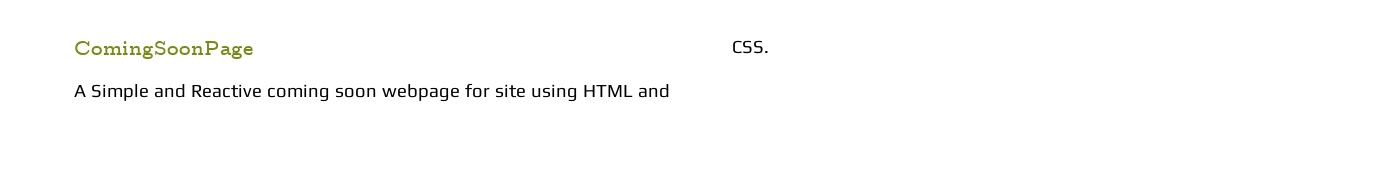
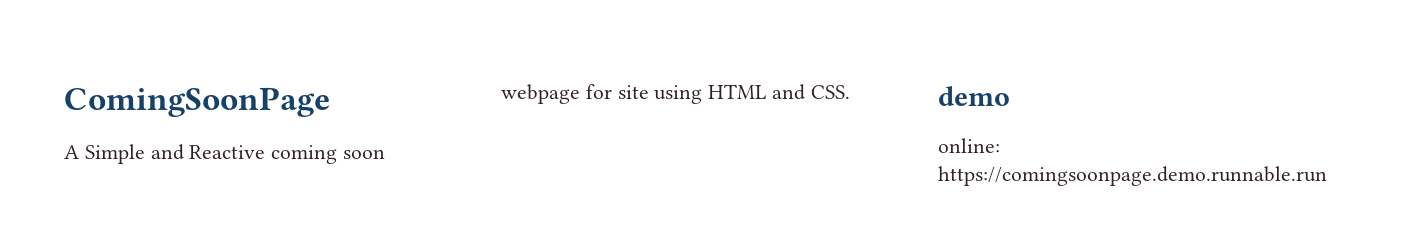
(769, 47) none -> [938,86,1010,106] [938,138,1000,153] [938,166,1327,186] // demo // online: https://comingsoonpage.demo.runnable.run

